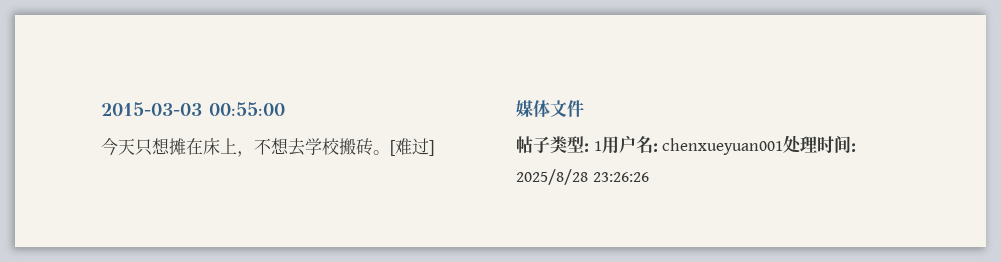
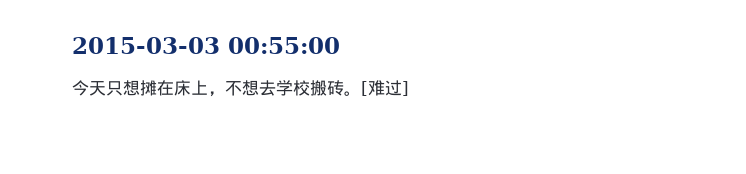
[516,100,584,118] [516,135,857,155] [516,169,649,185] // 媒体文件 // 帖子类型: 1用户名: chenxueyuan001处理时间: 2025/8/28 23:26:26 -> (409, 88) none

